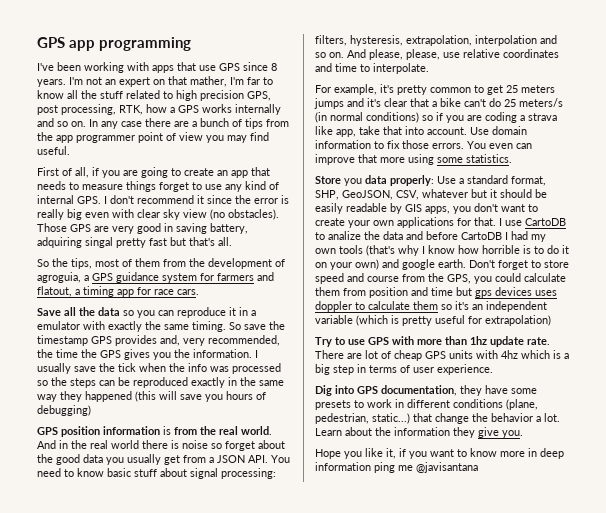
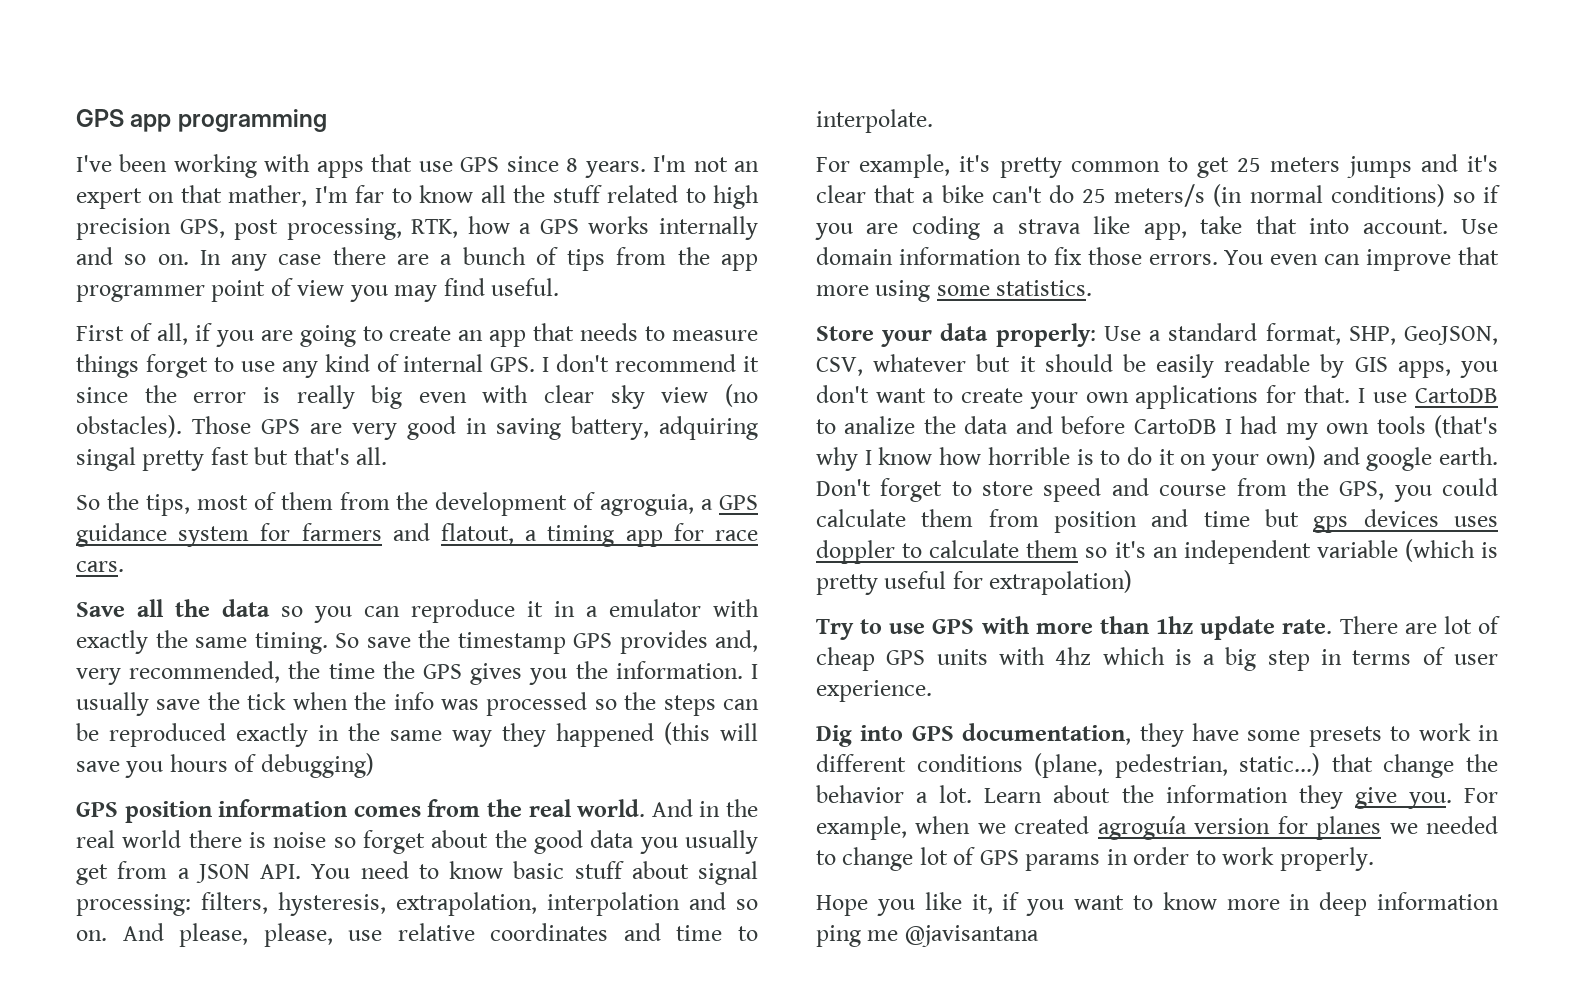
[163,426,171,435] is -> [353,806,421,817] comes
[344,178,362,186] you -> [881,330,933,347] your
(523, 434) none -> [1464,788,1498,803] [816,816,1498,840] [816,847,1374,871] For example, when we created agroguía version for planes we needed to change lot of GPS params in order to work properly.

